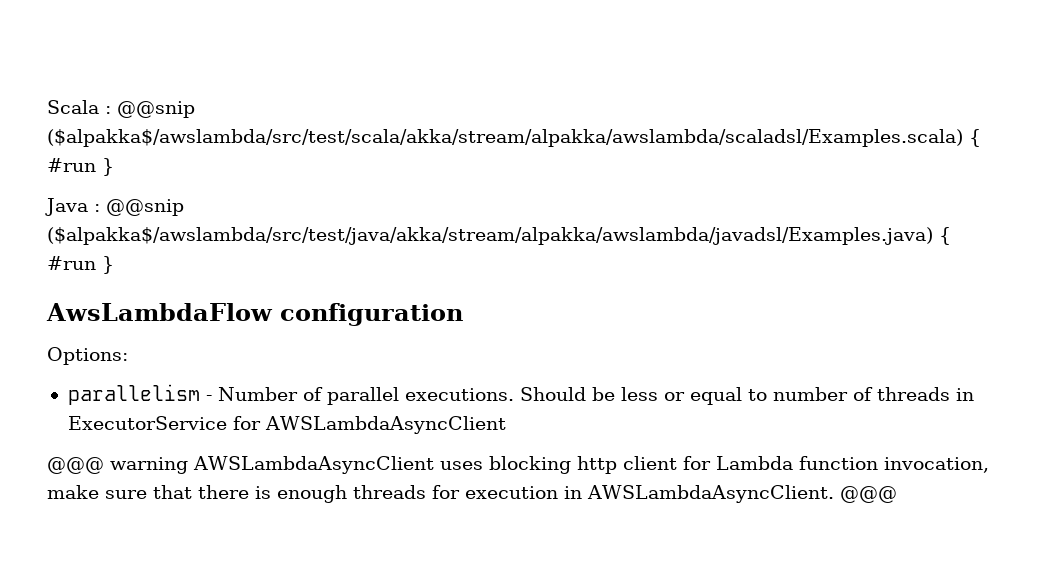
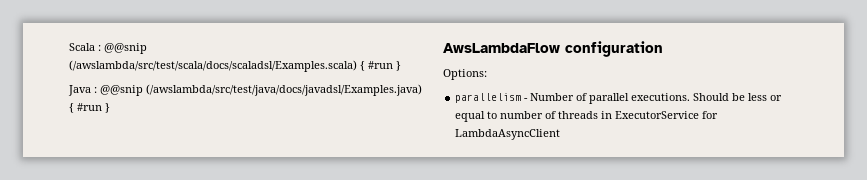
[47,129,963,147] ($alpakka$/awslambda/src/test/scala/akka/stream/alpakka/awslambda/scaladsl/Examples.scala) -> [69,60,357,72] (/awslambda/src/test/scala/docs/scaladsl/Examples.scala)
[47,227,933,245] ($alpakka$/awslambda/src/test/java/akka/stream/alpakka/awslambda/javadsl/Examples.java) -> [146,84,422,96] (/awslambda/src/test/java/docs/javadsl/Examples.java)
[264,416,506,434] [47,456,989,474] [47,485,897,503] AWSLambdaAsyncClient // @@@ warning AWSLambdaAsyncClient uses blocking http client for Lambda function invocation, make sure that there is enough threads for execution in AWSLambdaAsyncClient. @@@ -> [455,129,561,140] LambdaAsyncClient

